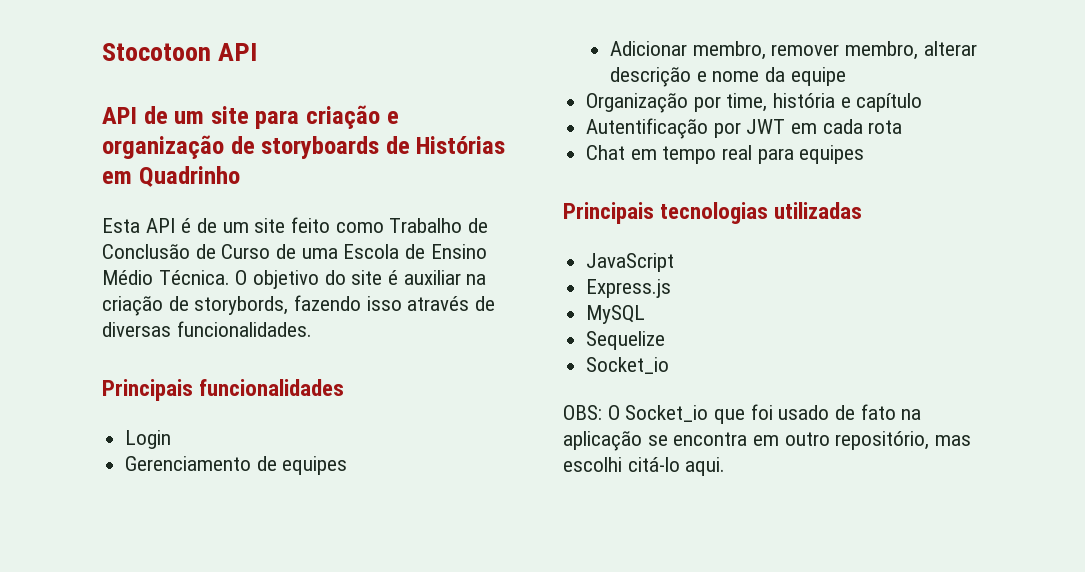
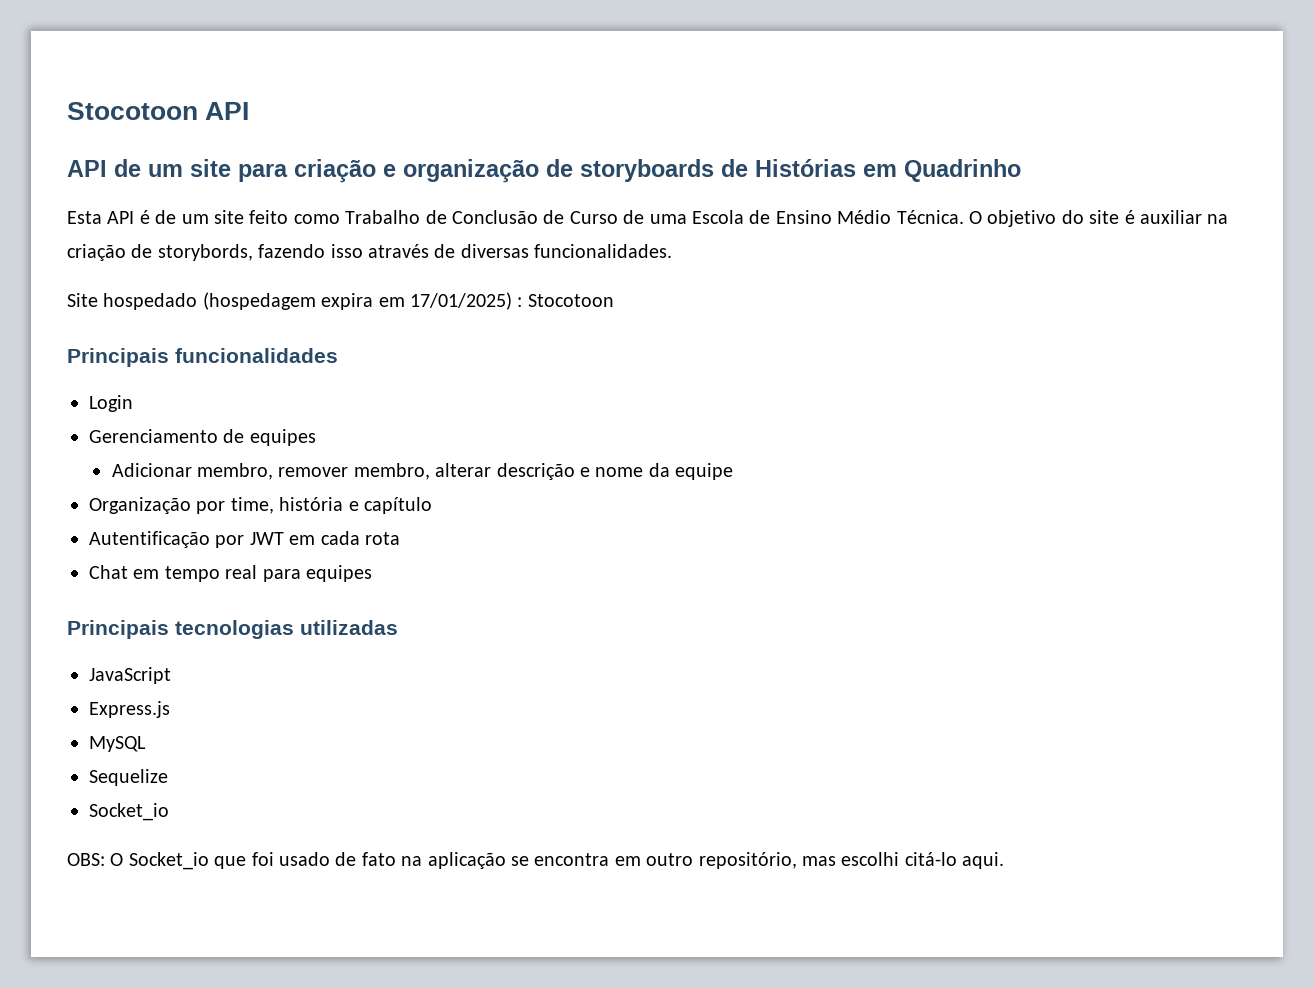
(312, 329) none -> [67,292,614,310] // Site hospedado (hospedagem expira em 17/01/2025) : Stocotoon

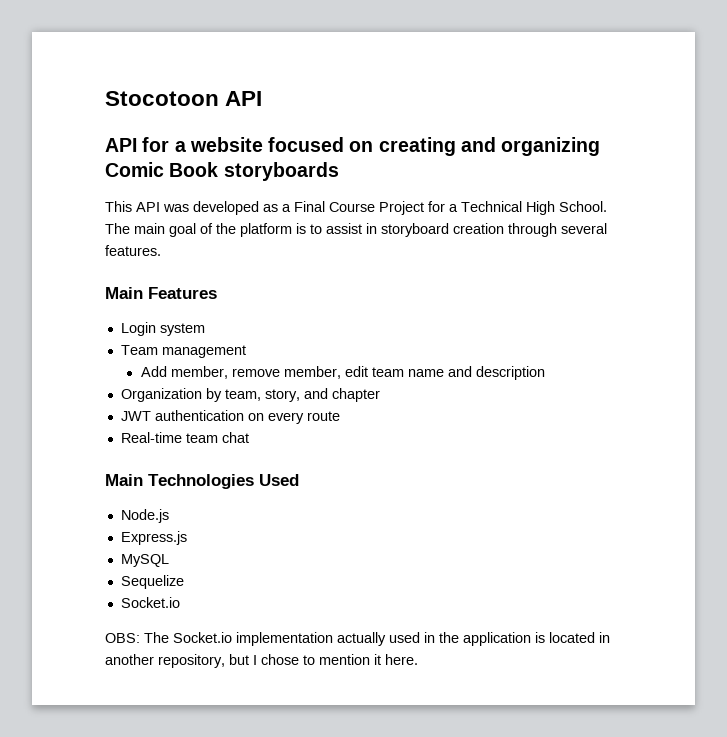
[114,159,1021,183] [67,210,1229,227] [67,244,673,261] [67,292,614,310] [67,348,338,367] [89,395,133,412] [89,429,316,446] [111,463,734,480] [89,497,432,514] [89,531,400,548] [89,565,372,582] [67,620,398,639] [89,667,171,684] de um site para criação e organização de storyboards de Histórias em Quadrinho // Esta API é de um site feito como Trabalho de Conclusão de Curso de uma Escola de Ensino Médio Técnica. O objetivo do site é auxiliar na criação de storybords, fazendo isso através de diversas funcionalidades. // Site hospedado (hospedagem expira em 17/01/2025) : Stocotoon // Principais funcionalidades // Login // Gerenciamento de equipes // Adicionar membro, remover membro, alterar descrição e nome da equipe // Organização por time, história e capítulo // Autentificação por JWT em cada rota // Chat em tempo real para equipes // Principais tecnologias utilizadas // JavaScript -> [142,137,601,156] [105,162,339,181] [105,201,607,215] [105,223,607,237] [105,245,161,256] [105,287,217,299] [120,322,205,336] [120,345,246,358] [140,366,545,380] [120,388,380,402] [120,410,340,424] [120,432,249,443] [105,474,299,489] [120,509,169,523] for a website focused on creating and organizing Comic Book storyboards // This API was developed as a Final Course Project for a Technical High School. The main goal of the platform is to assist in storyboard creation through several features. // Main Features // Login system // Team management // Add member, remove member, edit team name and description // Organization by team, story, and chapter // JWT authentication on every route // Real-time team chat // Main Technologies Used // Node.js
[89,803,169,821] Socket_io -> [120,597,180,608] Socket.io
[110,852,1005,870] O Socket_io que foi usado de fato na aplicação se encontra em outro repositório, mas escolhi citá-lo aqui. -> [144,632,610,646] [105,654,418,668] The Socket.io implementation actually used in the application is located in another repository, but I chose to mention it here.

